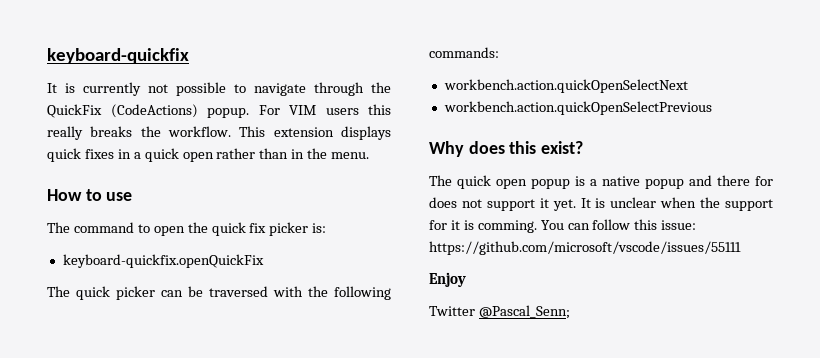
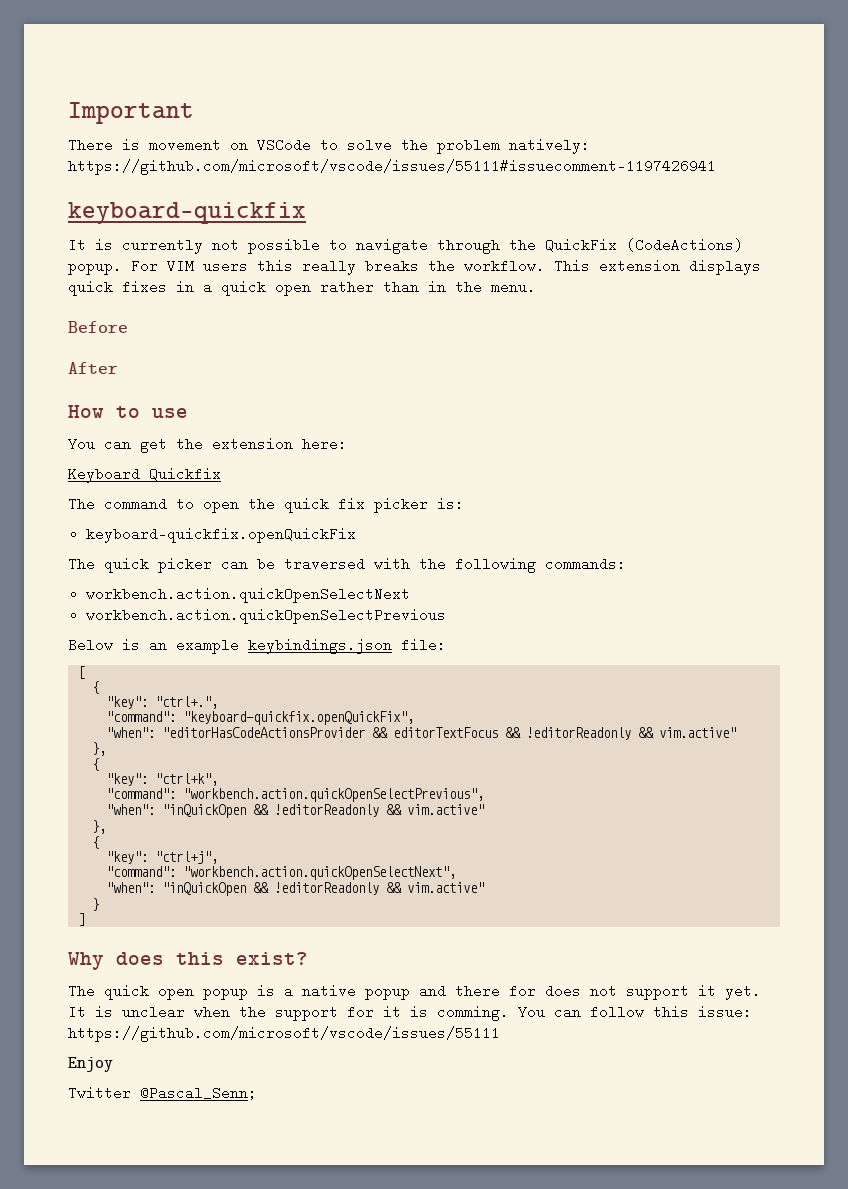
(47, 56) none -> [68,102,194,124] [68,138,590,154] [68,159,716,175] Important // There is movement on VSCode to solve the problem natively: https://github.com/microsoft/vscode/issues/55111#issuecomment-1197426941 //
(370, 155) none -> [68,321,128,333] [68,362,118,374] // Before // After
(133, 196) none -> [68,437,347,453] [68,467,221,483] // You can get the extension here: // Keyboard Quickfix
(712, 108) none -> [68,638,446,654] [77,666,85,679] [91,681,99,694] [105,696,218,709] [105,711,414,725] [105,727,736,740] [91,742,106,756] [91,758,99,771] [105,773,218,786] [105,788,484,802] [105,804,484,818] [91,820,106,834] [91,836,99,849] [105,851,218,864] [105,866,456,880] [105,882,484,896] [91,898,99,911] [77,913,85,926] // Below is an example keybindings.json file: // [ // { // "key": "ctrl+.", // "command": "keyboard-quickfix.openQuickFix", // "when": "editorHasCodeActionsProvider && editorTextFocus && !editorReadonly && vim.active" // }, // { // "key": "ctrl+k", // "command": "workbench.action.quickOpenSelectPrevious", // "when": "inQuickOpen && !editorReadonly && vim.active" // }, // { // "key": "ctrl+j", // "command": "workbench.action.quickOpenSelectNext", // "when": "inQuickOpen && !editorReadonly && vim.active" // } // ]

